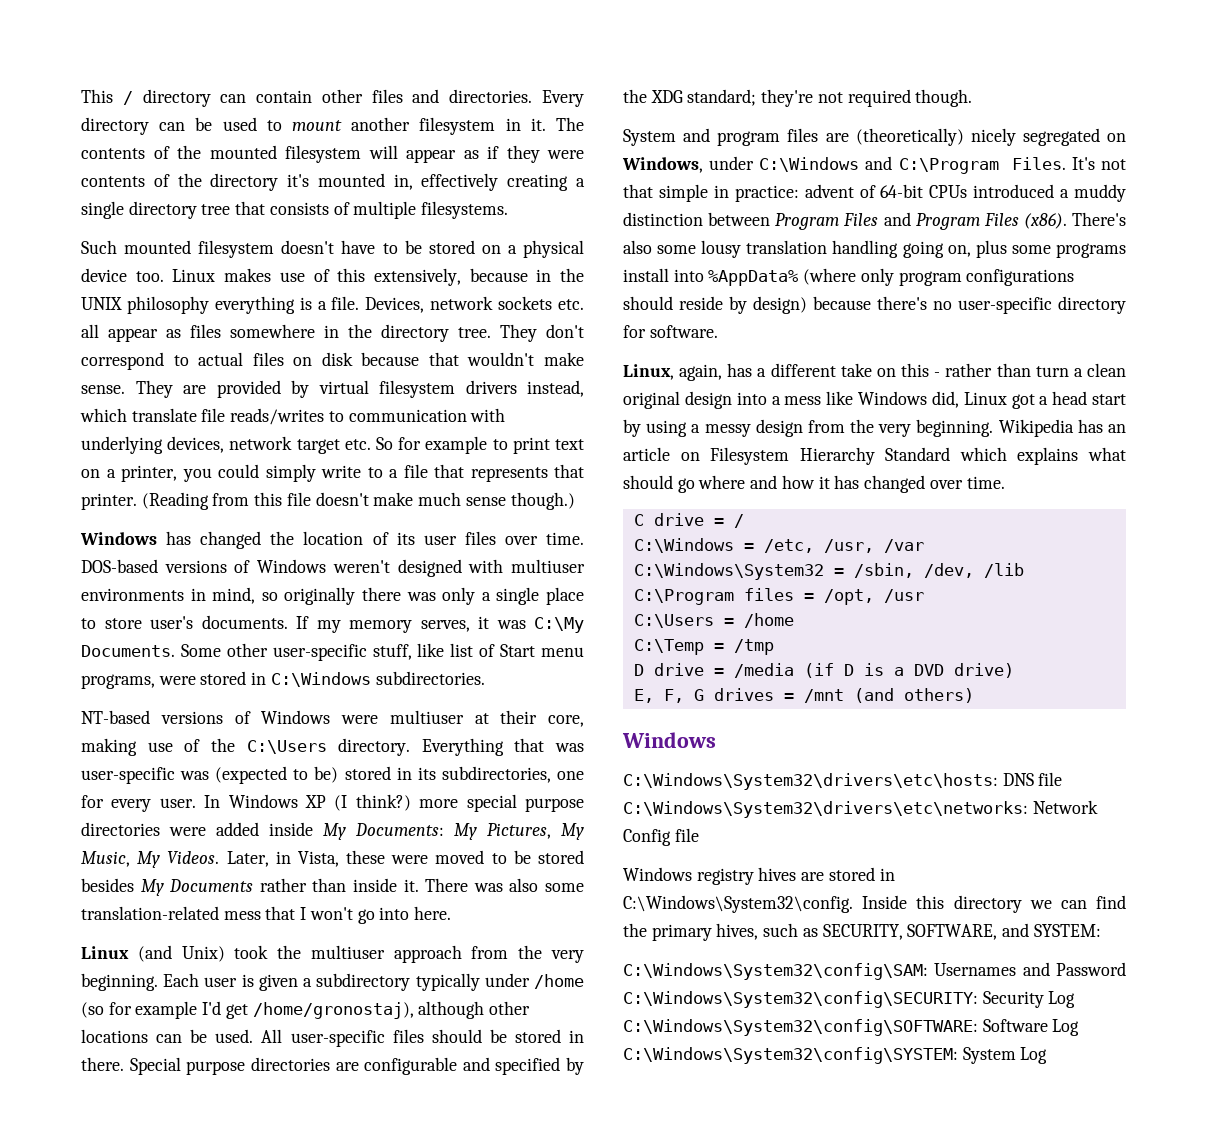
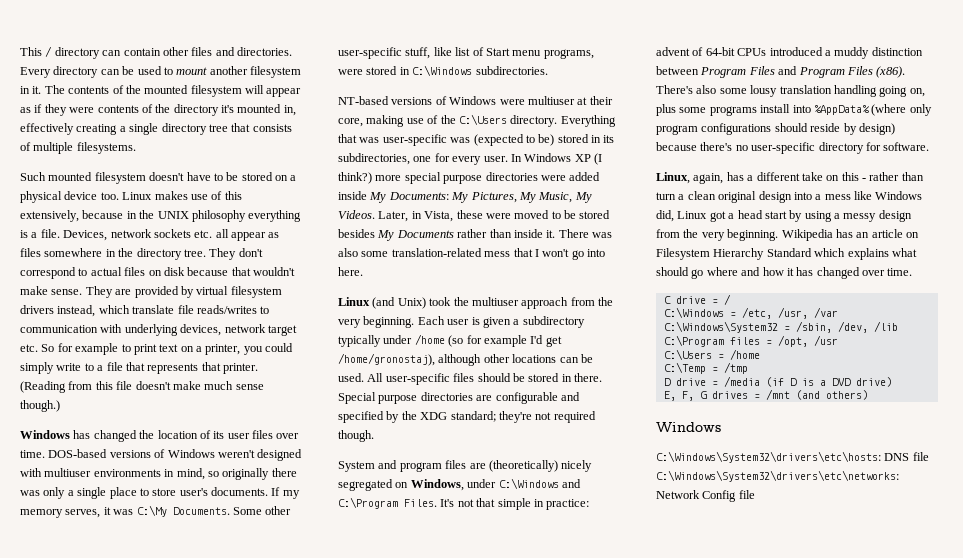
[623,867,895,885] [623,895,1126,913] [623,923,1101,941] [623,962,1126,980] [623,991,1076,1008] [623,1019,1080,1036] [623,1047,1048,1064] // Windows registry hives are stored in C:\Windows\System32\config. Inside this directory we can find the primary hives, such as SECURITY, SOFTWARE, and SYSTEM: // C:\Windows\System32\config\SAM: Usernames and Password C:\Windows\System32\config\SECURITY: Security Log C:\Windows\System32\config\SOFTWARE: Software Log C:\Windows\System32\config\SYSTEM: System Log -> (755, 494) none

